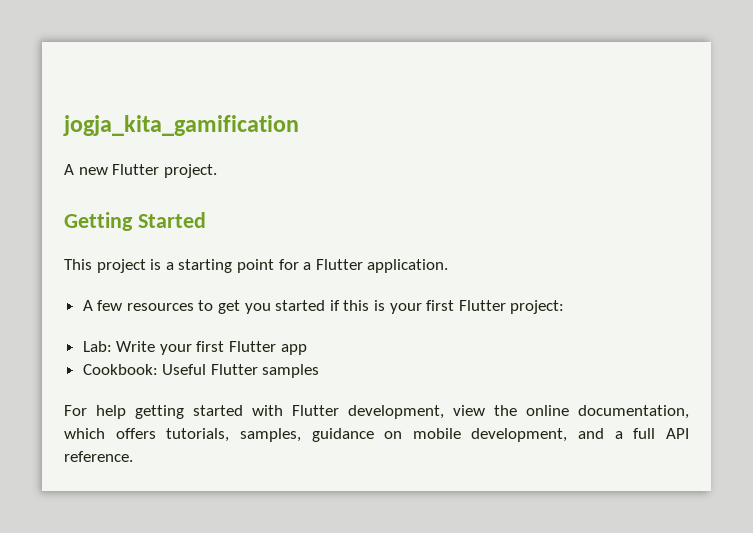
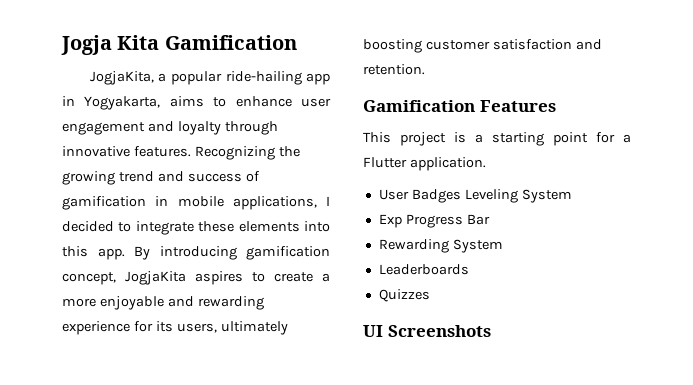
[63,115,299,136] [64,164,217,178] [64,212,206,231] jogja_kita_gamification // A new Flutter project. // Getting Started -> [61,35,297,55] [89,71,330,85] [62,96,331,110] [62,121,278,135] [62,146,300,160] [62,171,260,185] [62,196,330,210] [62,221,330,235] [62,246,330,260] [62,271,330,285] [62,296,264,310] [62,321,288,335] [363,39,602,53] [363,64,425,75] [363,100,556,112] Jogja Kita Gamification // JogjaKita, a popular ride-hailing app in Yogyakarta, aims to enhance user engagement and loyalty through innovative features. Recognizing the growing trend and success of gamification in mobile applications, I decided to integrate these elements into this app. By introducing gamification concept, JogjaKita aspires to create a more enjoyable and rewarding experience for its users, ultimately boosting customer satisfaction and retention. // Gamification Features
[82,300,565,314] [82,341,307,355] [82,364,320,378] [64,405,689,419] [64,428,689,442] [64,451,133,462] A few resources to get you started if this is your first Flutter project: // Lab: Write your first Flutter app // Cookbook: Useful Flutter samples // For help getting started with Flutter development, view the online documentation, which offers tutorials, samples, guidance on mobile development, and a full API reference. -> [378,189,572,203] [378,214,490,228] [378,239,503,253] [378,264,469,275] [378,289,430,302] [363,325,491,337] User Badges Leveling System // Exp Progress Bar // Rewarding System // Leaderboards // Quizzes // UI Screenshots

